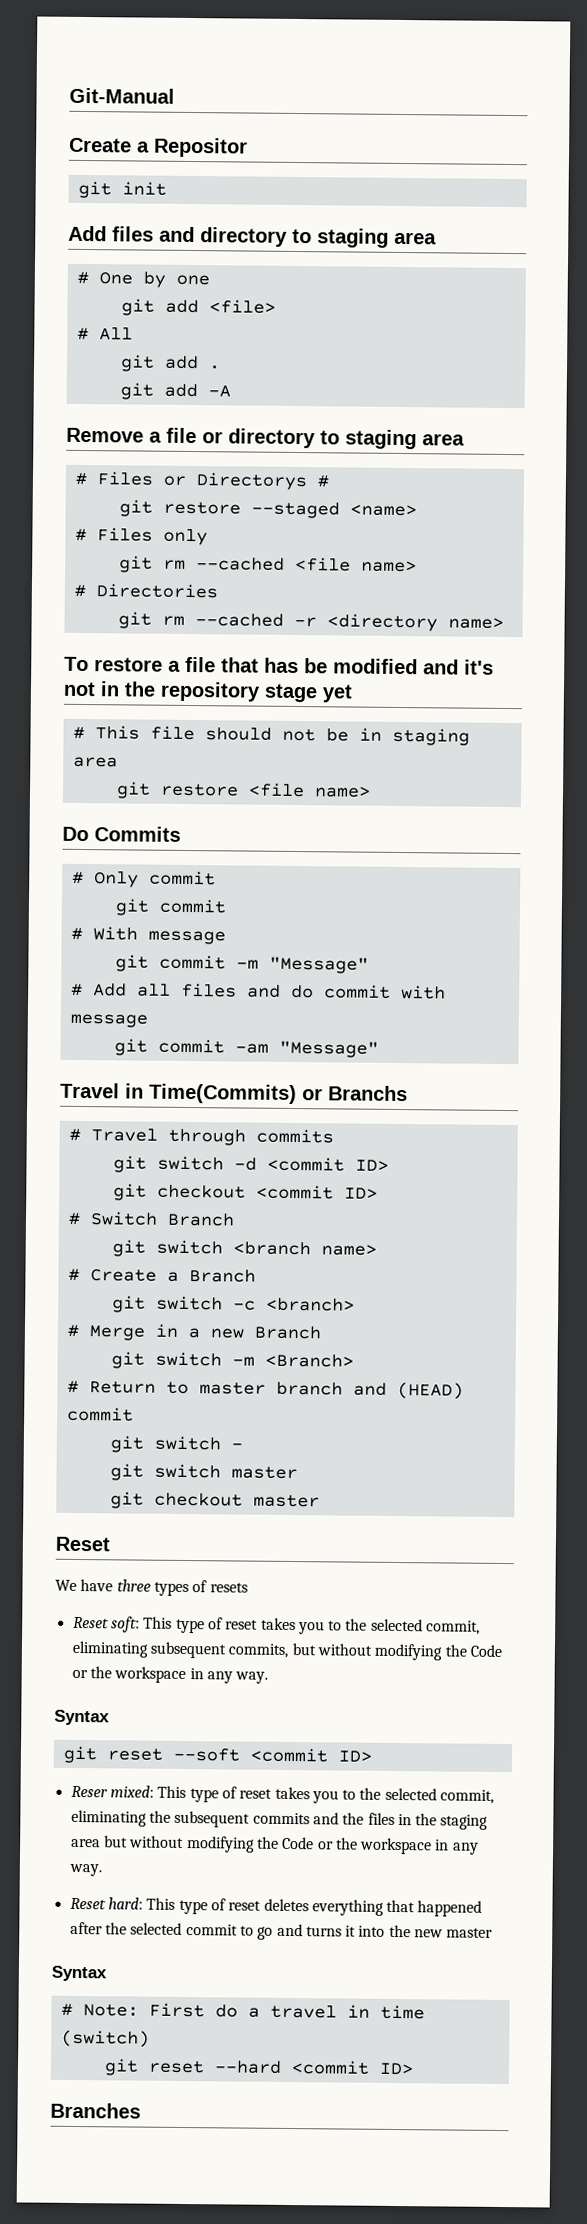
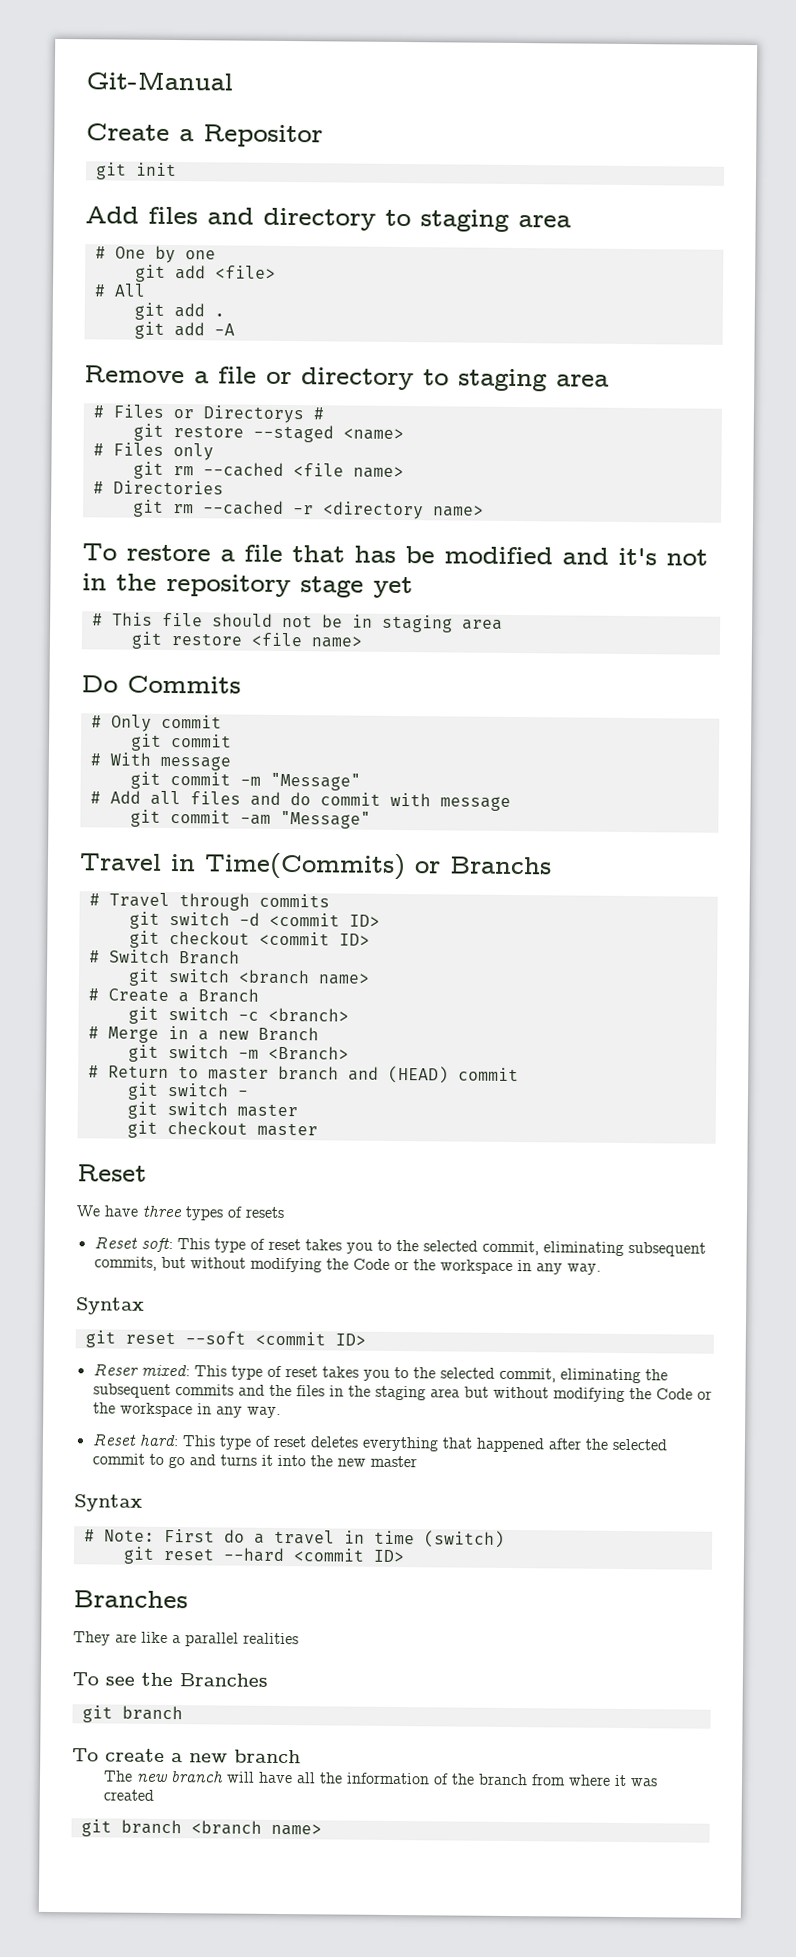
(141, 2110) none -> [73,1631,299,1647] [72,1672,268,1687] [81,1705,183,1723] [72,1748,301,1764] [102,1770,658,1787] [102,1789,154,1801] [80,1819,322,1837] // They are like a parallel realities // To see the Branches // git branch // To create a new branch // The new branch will have all the information of the branch from where it was created // git branch <branch name>

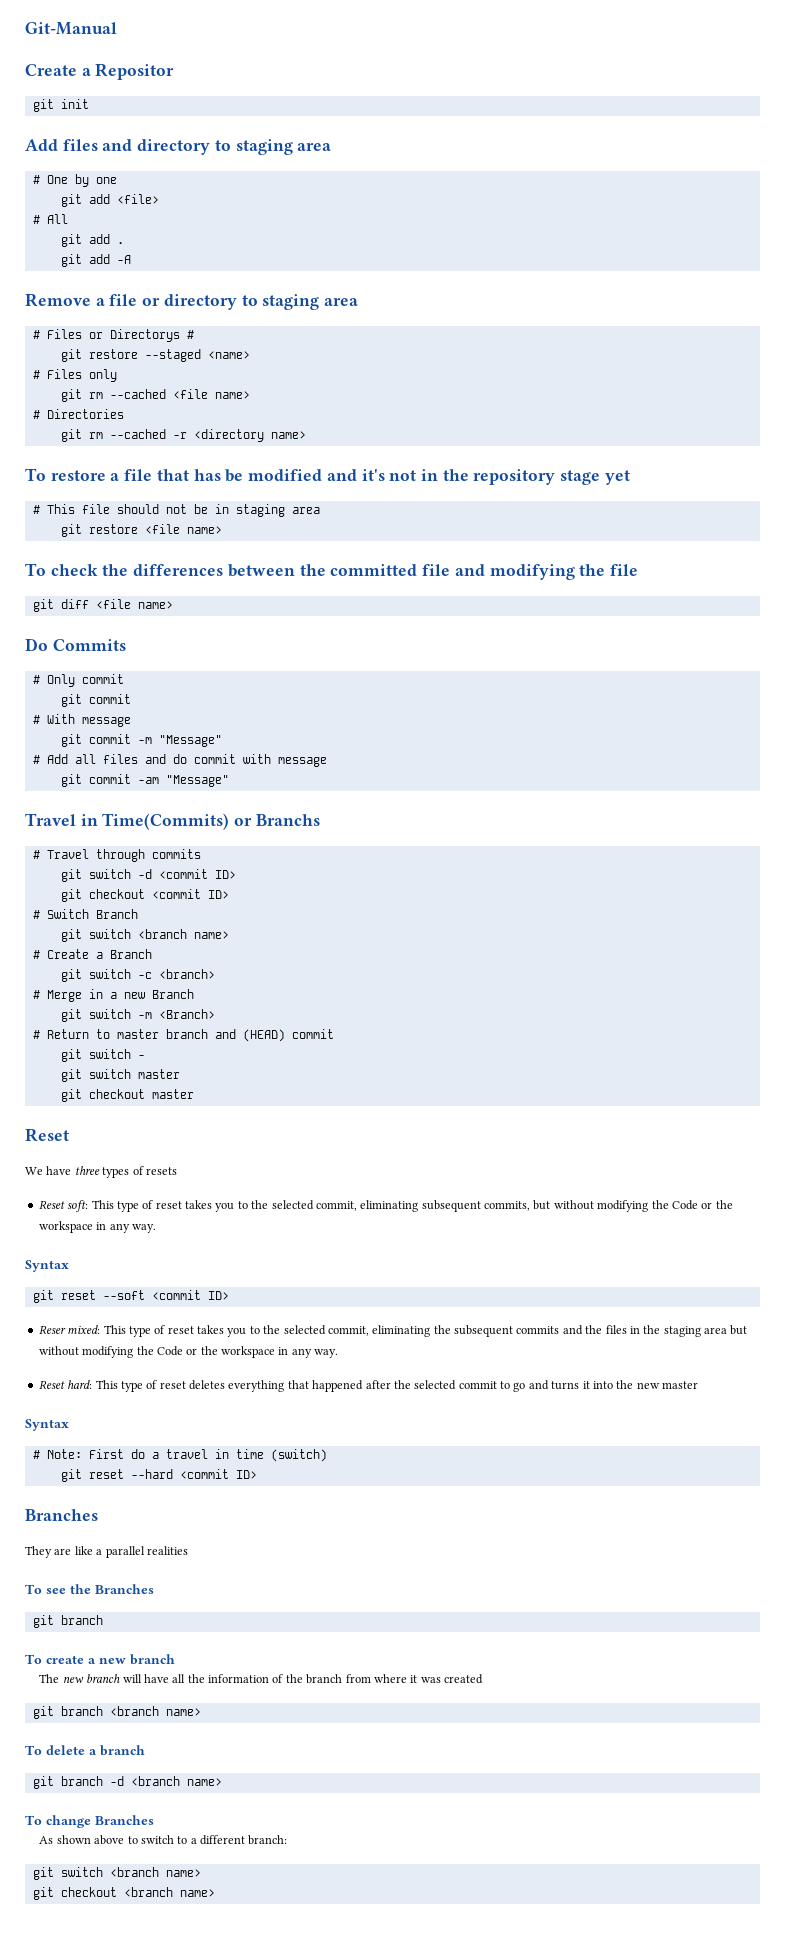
(362, 642) none -> [25,563,638,580] [32,599,173,612] // To check the differences between the committed file and modifying the file // git diff <file name>
(322, 1829) none -> [25,1745,145,1756] [32,1776,222,1789] [25,1815,154,1828] [39,1835,288,1845] [32,1867,201,1880] [32,1887,215,1900] // To delete a branch // git branch -d <branch name> // To change Branches // As shown above to switch to a different branch: // git switch <branch name> // git checkout <branch name>

